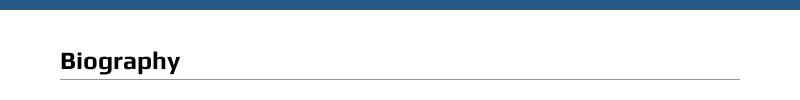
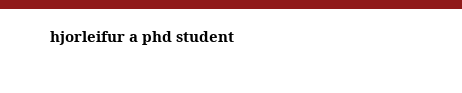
[60,51,181,75] Biography -> [50,31,235,45] hjorleifur a phd student

